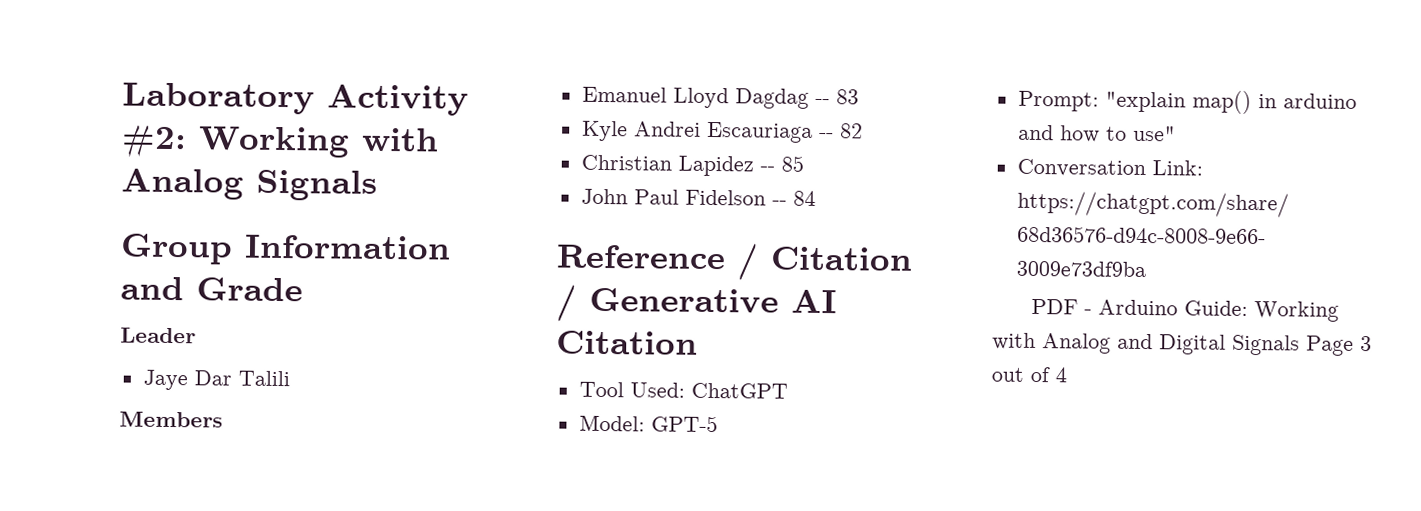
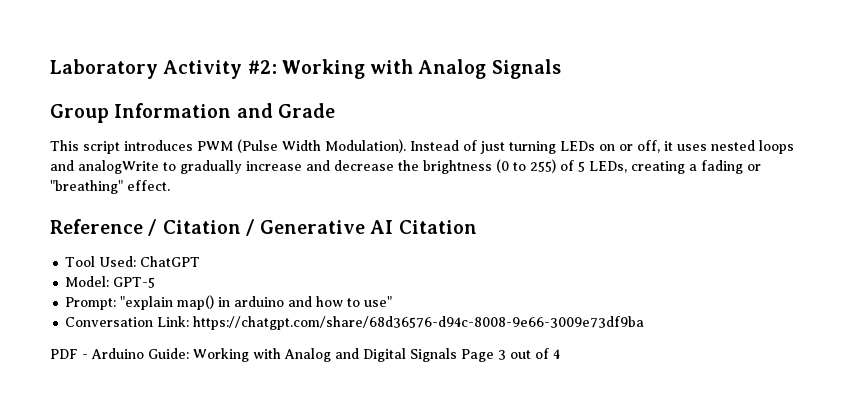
[120,327,196,344] [142,369,290,391] [119,411,223,428] [581,86,859,109] [581,120,863,143] [580,154,804,177] [580,188,816,206] Leader // Jaye Dar Talili // Members // Emanuel Lloyd Dagdag -- 83 // Kyle Andrei Escauriaga -- 82 // Christian Lapidez -- 85 // John Paul Fidelson -- 84 -> [50,139,794,154] [50,159,761,174] [50,180,170,194] This script introduces PWM (Pulse Width Modulation). Instead of just turning LEDs on or off, it uses nested loops and analogWrite to gradually increase and decrease the brightness (0 to 255) of 5 LEDs, creating a fading or "breathing" effect.

